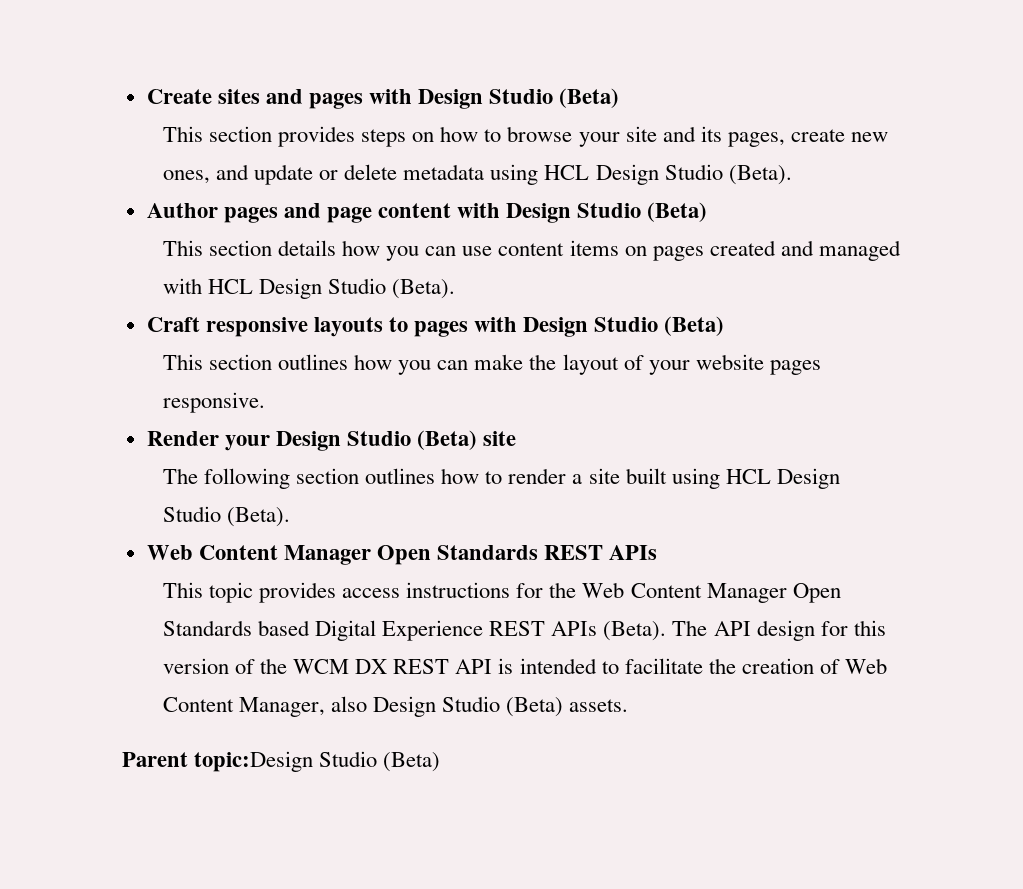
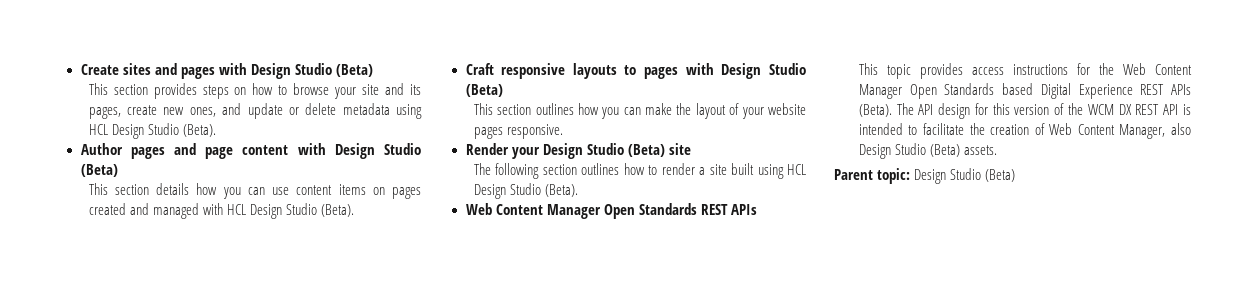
[194,751,314,772] topic:Design -> [877,168,947,184] topic: Design

